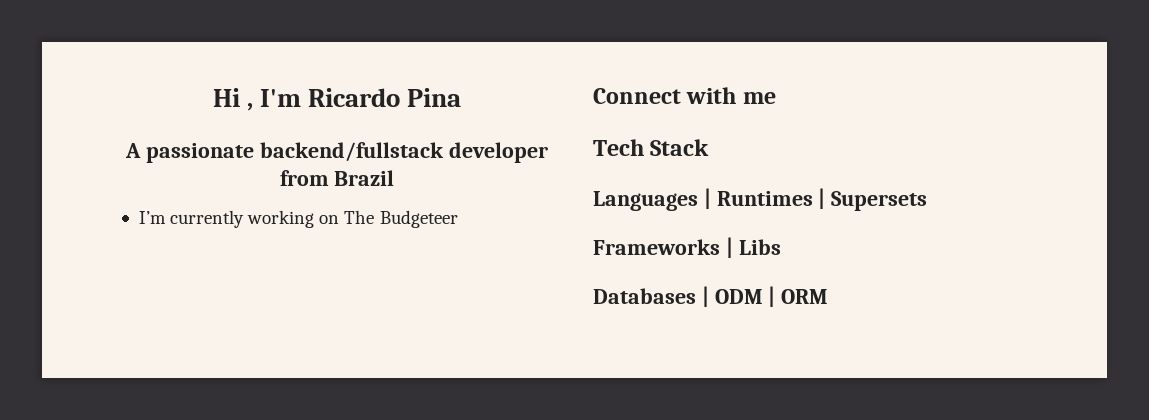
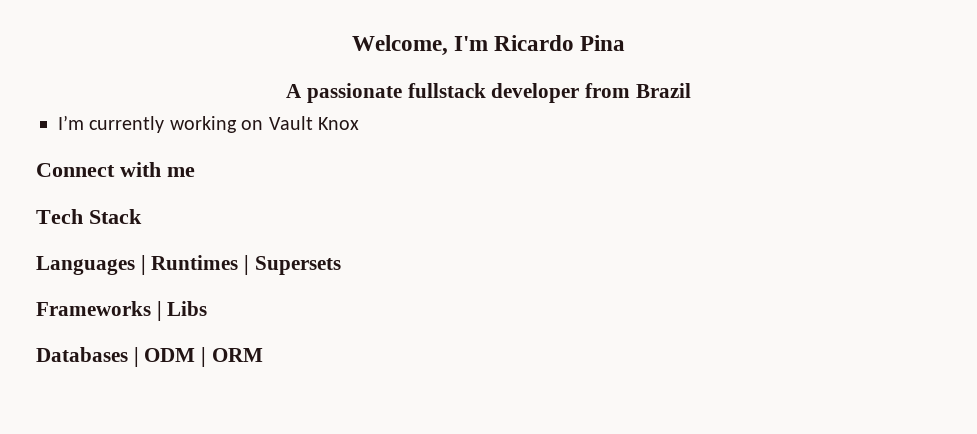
[212,88,253,111] Hi , -> [351,35,448,56] Welcome,
[259,142,444,162] backend/fullstack -> [407,83,486,98] fullstack
[344,210,458,228] The Budgeteer -> [268,116,359,130] Vault Knox

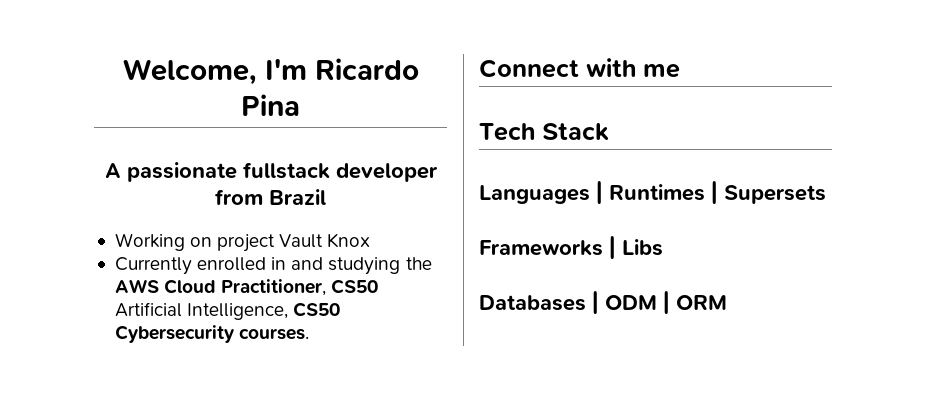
[58,115,359,133] I’m currently working on Vault Knox -> [114,233,371,252] [114,257,432,275] [114,279,379,296] [114,302,341,320] [114,325,310,343] Working on project Vault Knox // Currently enrolled in and studying the AWS Cloud Practitioner, CS50 Artificial Intelligence, CS50 Cybersecurity courses.

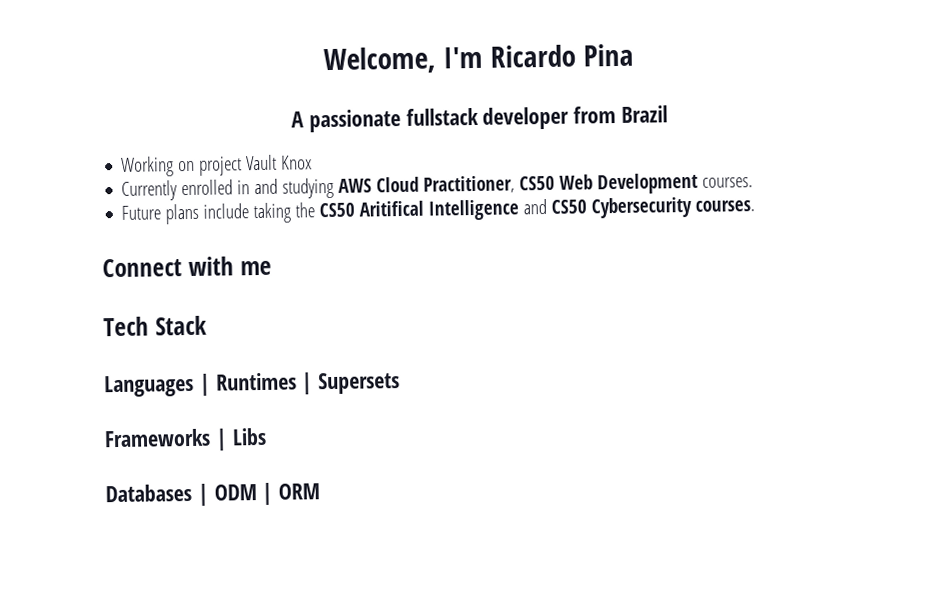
[405,257,432,270] the -> (335, 188) none
[114,302,289,320] Artificial Intelligence, -> [559,172,754,195] [121,198,548,225] Web Development courses. // Future plans include taking the CS50 Aritifical Intelligence and

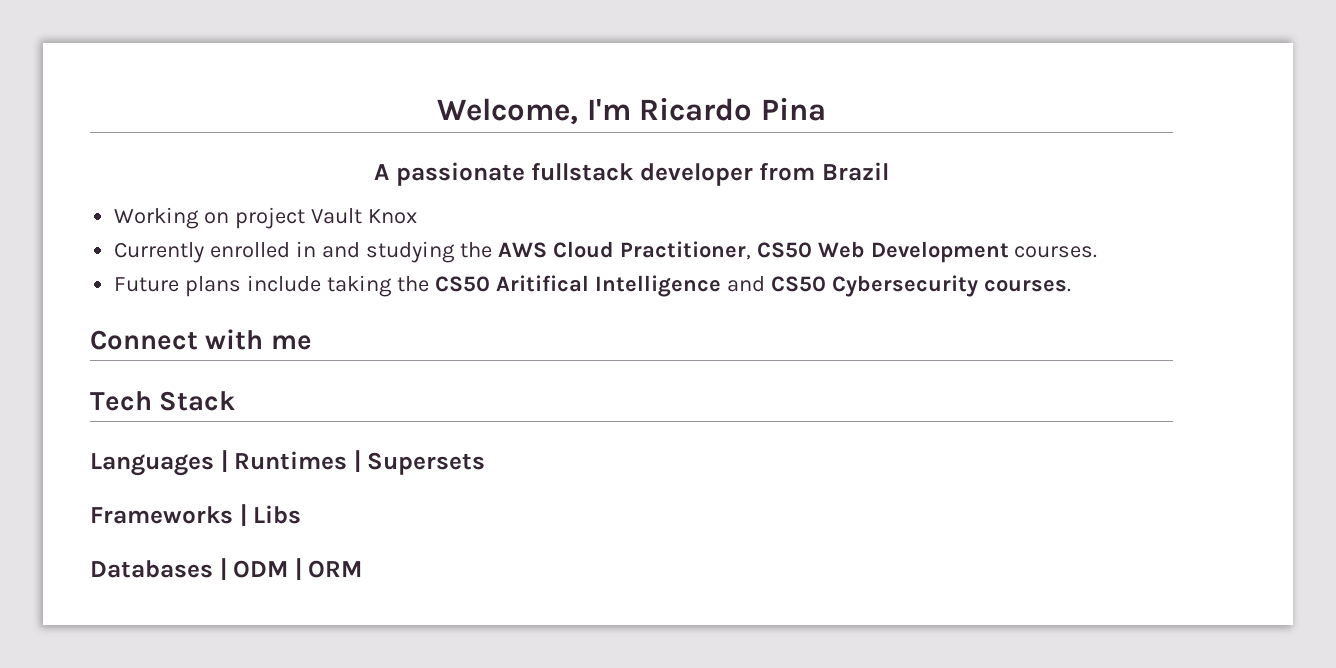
(335, 188) none -> [459,242,492,258] the

